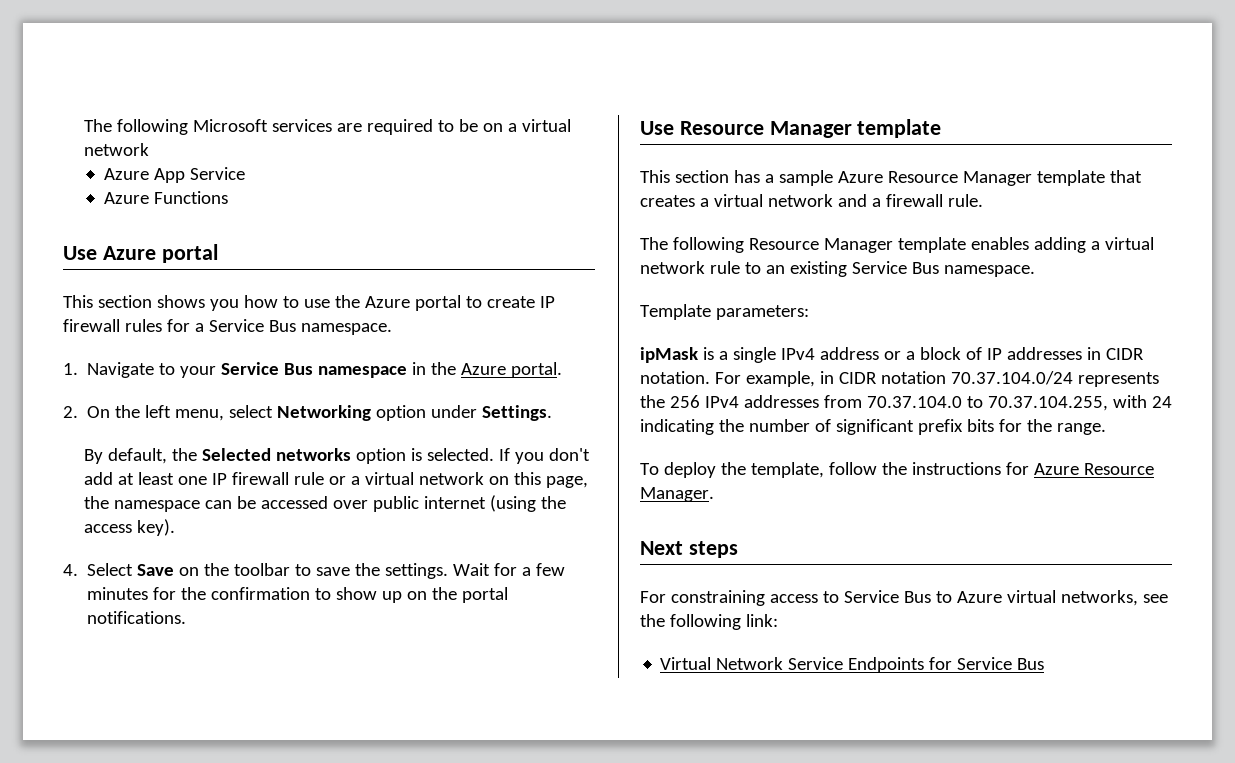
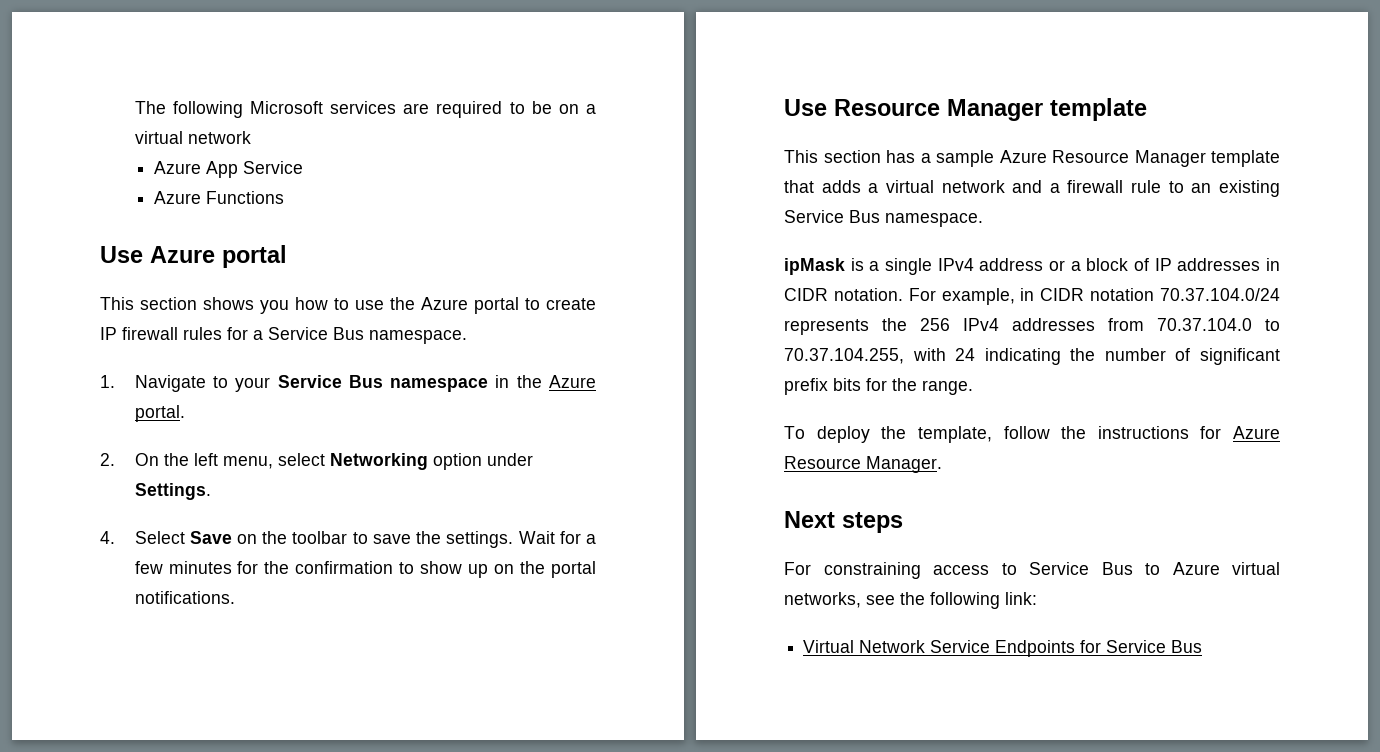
[83,448,590,464] [83,472,588,488] [83,495,566,512] [83,519,175,536] // By default, the Selected networks option is selected. If you don't add at least one IP firewall rule or a virtual network on this page, the namespace can be accessed over public internet (using the access key). -> (211, 491) none
[640,195,695,207] creates -> [821,180,861,193] adds
[947,194,983,207] [640,237,1154,253] [640,261,705,274] rule. // The following Resource Manager template enables adding a virtual network -> (1124, 186) none
[640,304,809,320] // Template parameters: -> (983, 220) none

